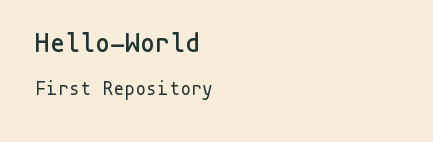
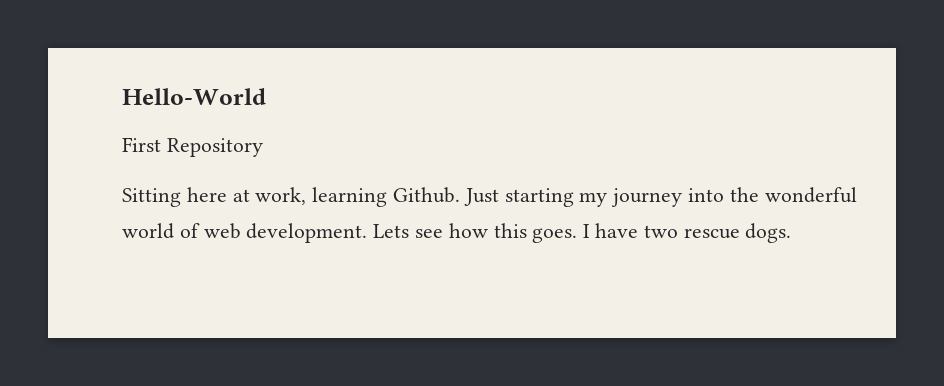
(213, 90) none -> [122,187,857,207] [122,223,792,243] // Sitting here at work, learning Github. Just starting my journey into the wonderful world of web development. Lets see how this goes. I have two rescue dogs.

